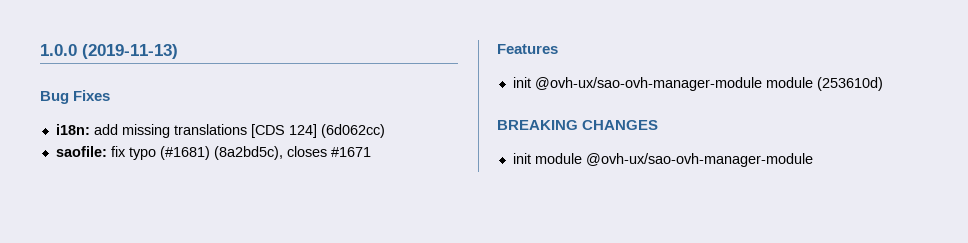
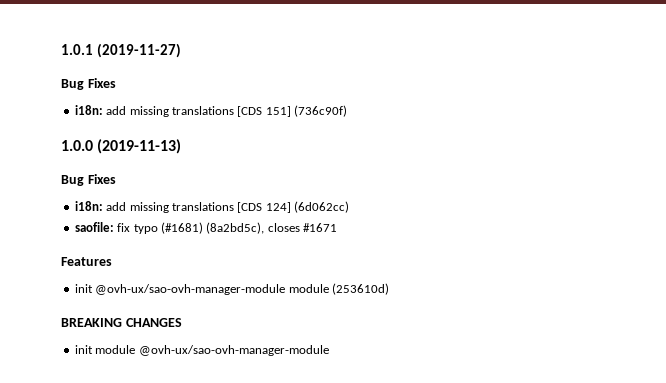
(40, 50) none -> [61,43,181,58] [61,78,116,90] [74,105,347,117] 1.0.1 (2019-11-27) // Bug Fixes // i18n: add missing translations [CDS 151] (736c90f) //

